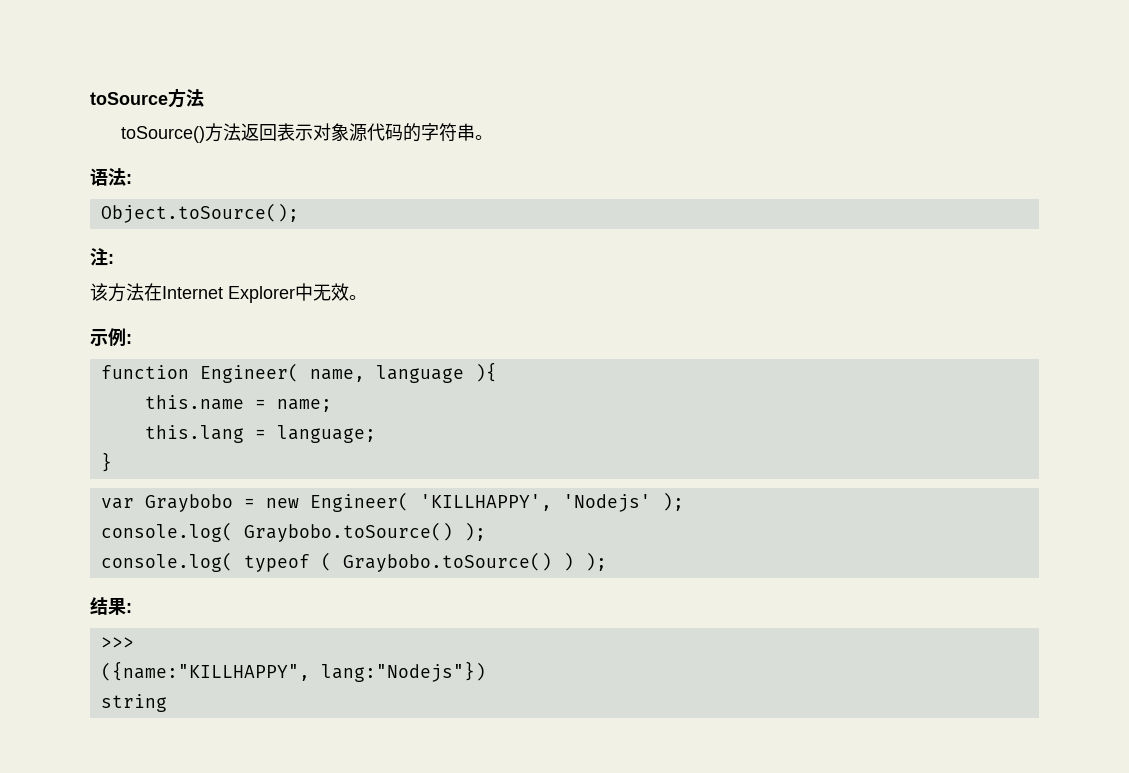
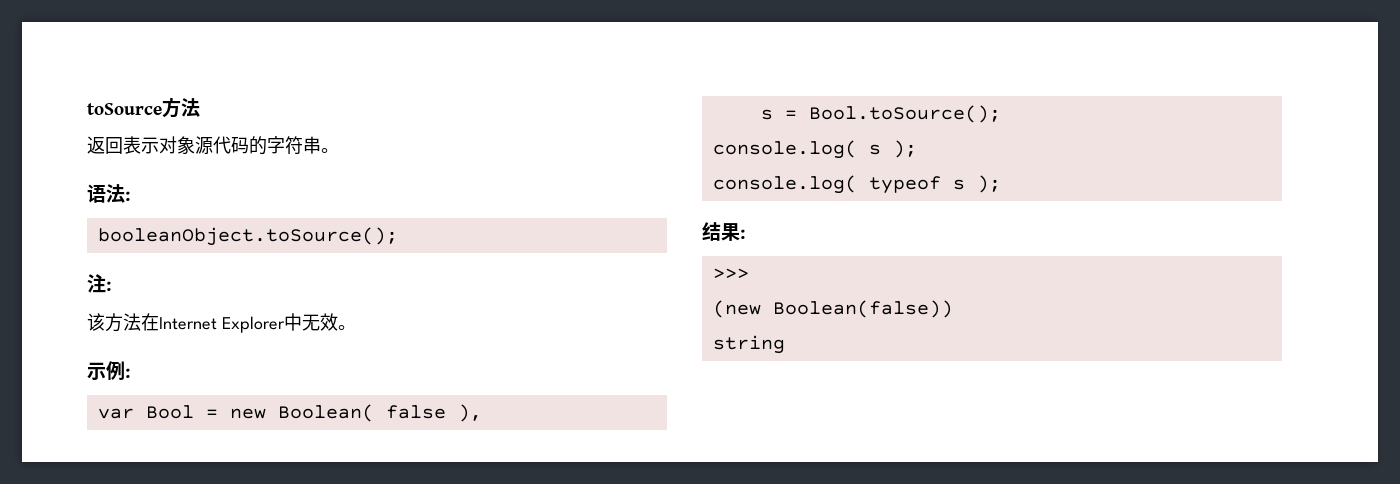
[120,123,241,143] toSource()方法 -> (200, 107) none
[100,203,299,223] Object.toSource(); -> [97,227,398,246] booleanObject.toSource();
[100,362,497,383] [144,395,332,412] [144,425,376,443] [100,452,112,472] // function Engineer( name, language ){ // this.name = name; // this.lang = language; // } -> (130, 373) none
[144,494,233,512] Graybobo -> [145,405,194,419] Bool
[309,492,684,512] [100,522,453,542] Engineer( 'KILLHAPPY', 'Nodejs' ); // console.log( Graybobo.toSource() -> [277,404,482,422] [760,105,1001,123] [712,140,881,159] Boolean( false ), // s = Bool.toSource(); // console.log( s
[320,552,574,572] ( Graybobo.toSource() ) -> [952,179,965,190] s
[100,661,486,682] ({name:"KILLHAPPY", lang:"Nodejs"}) -> [712,300,953,318] (new Boolean(false))

